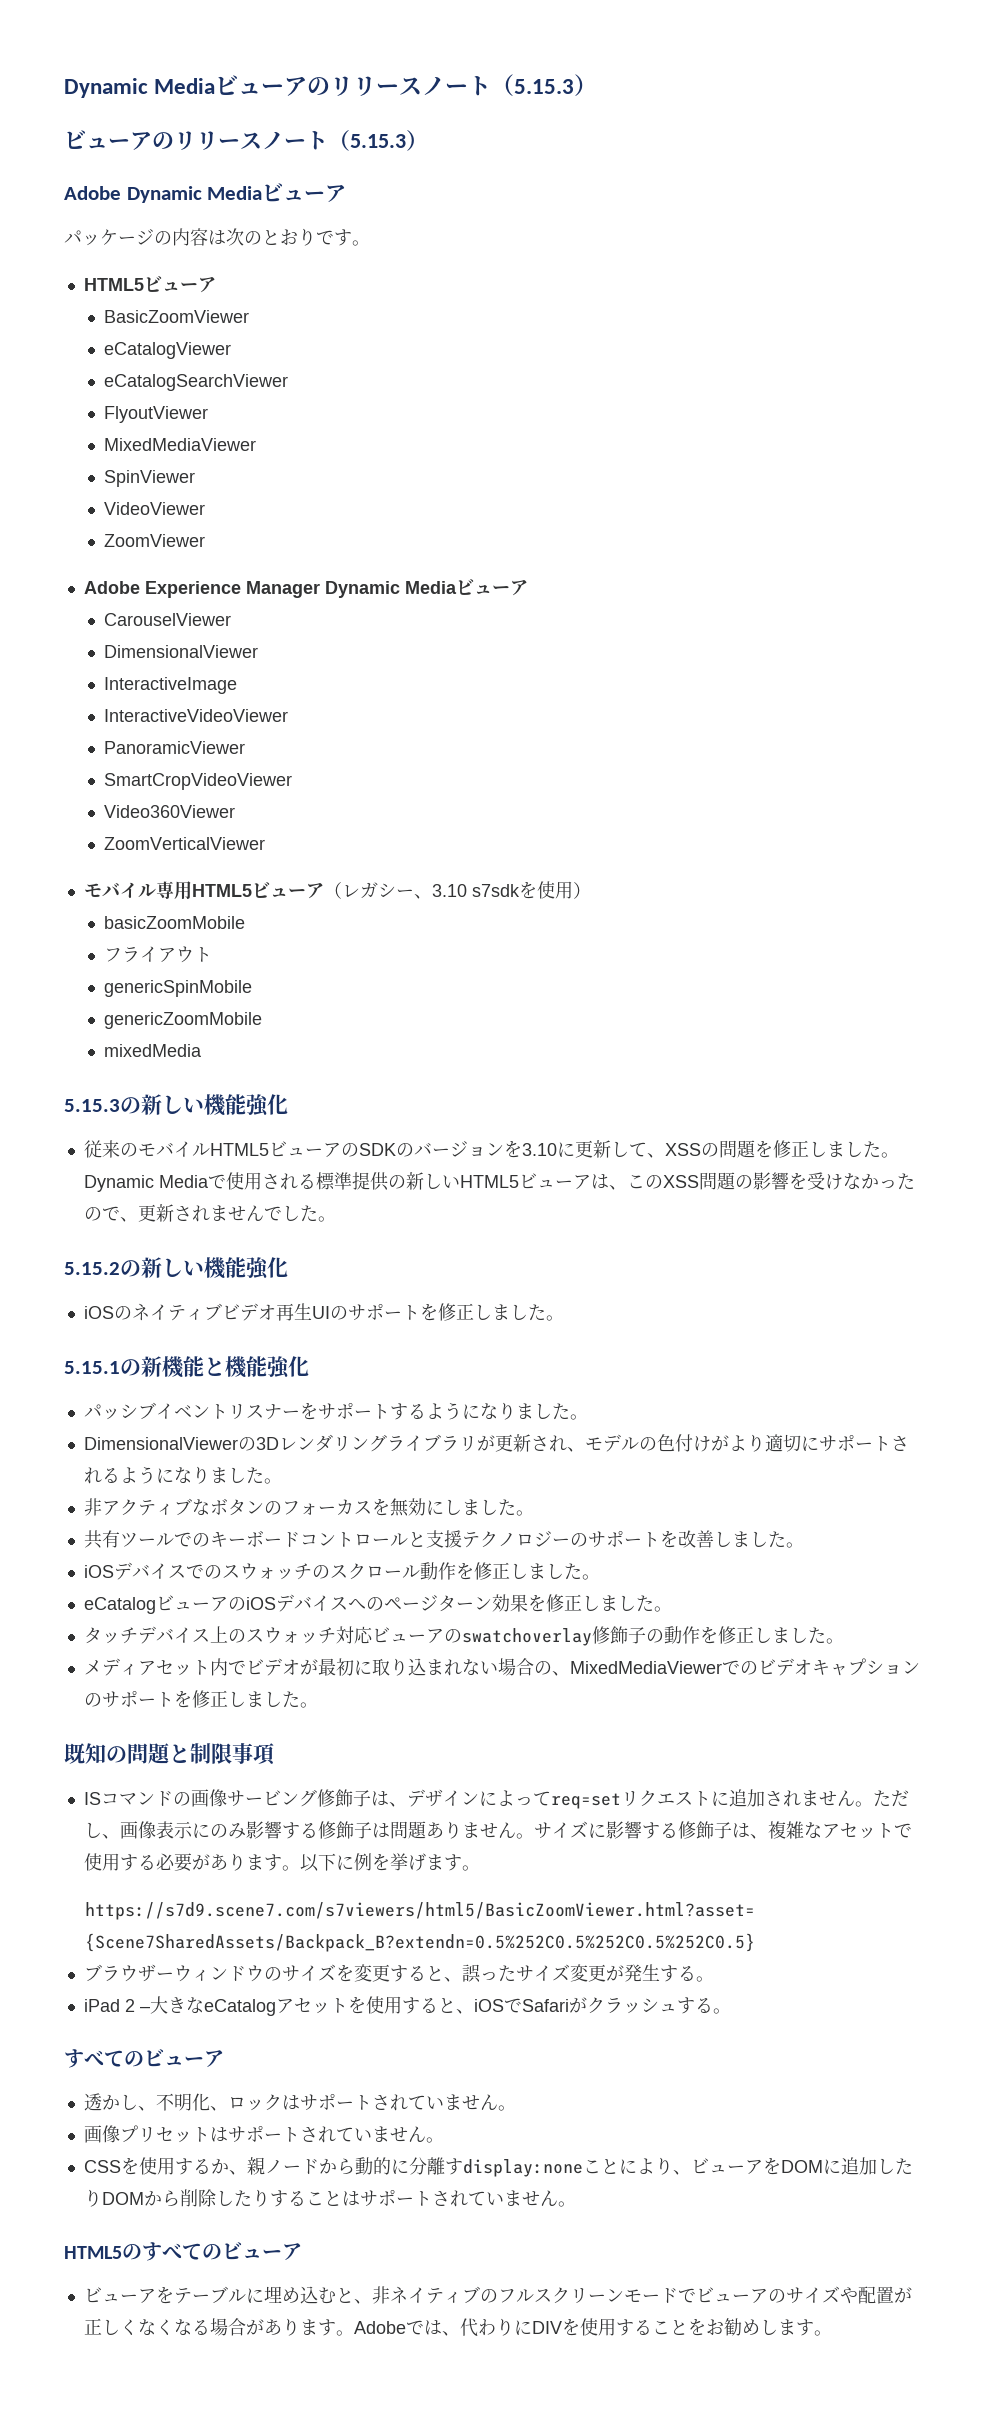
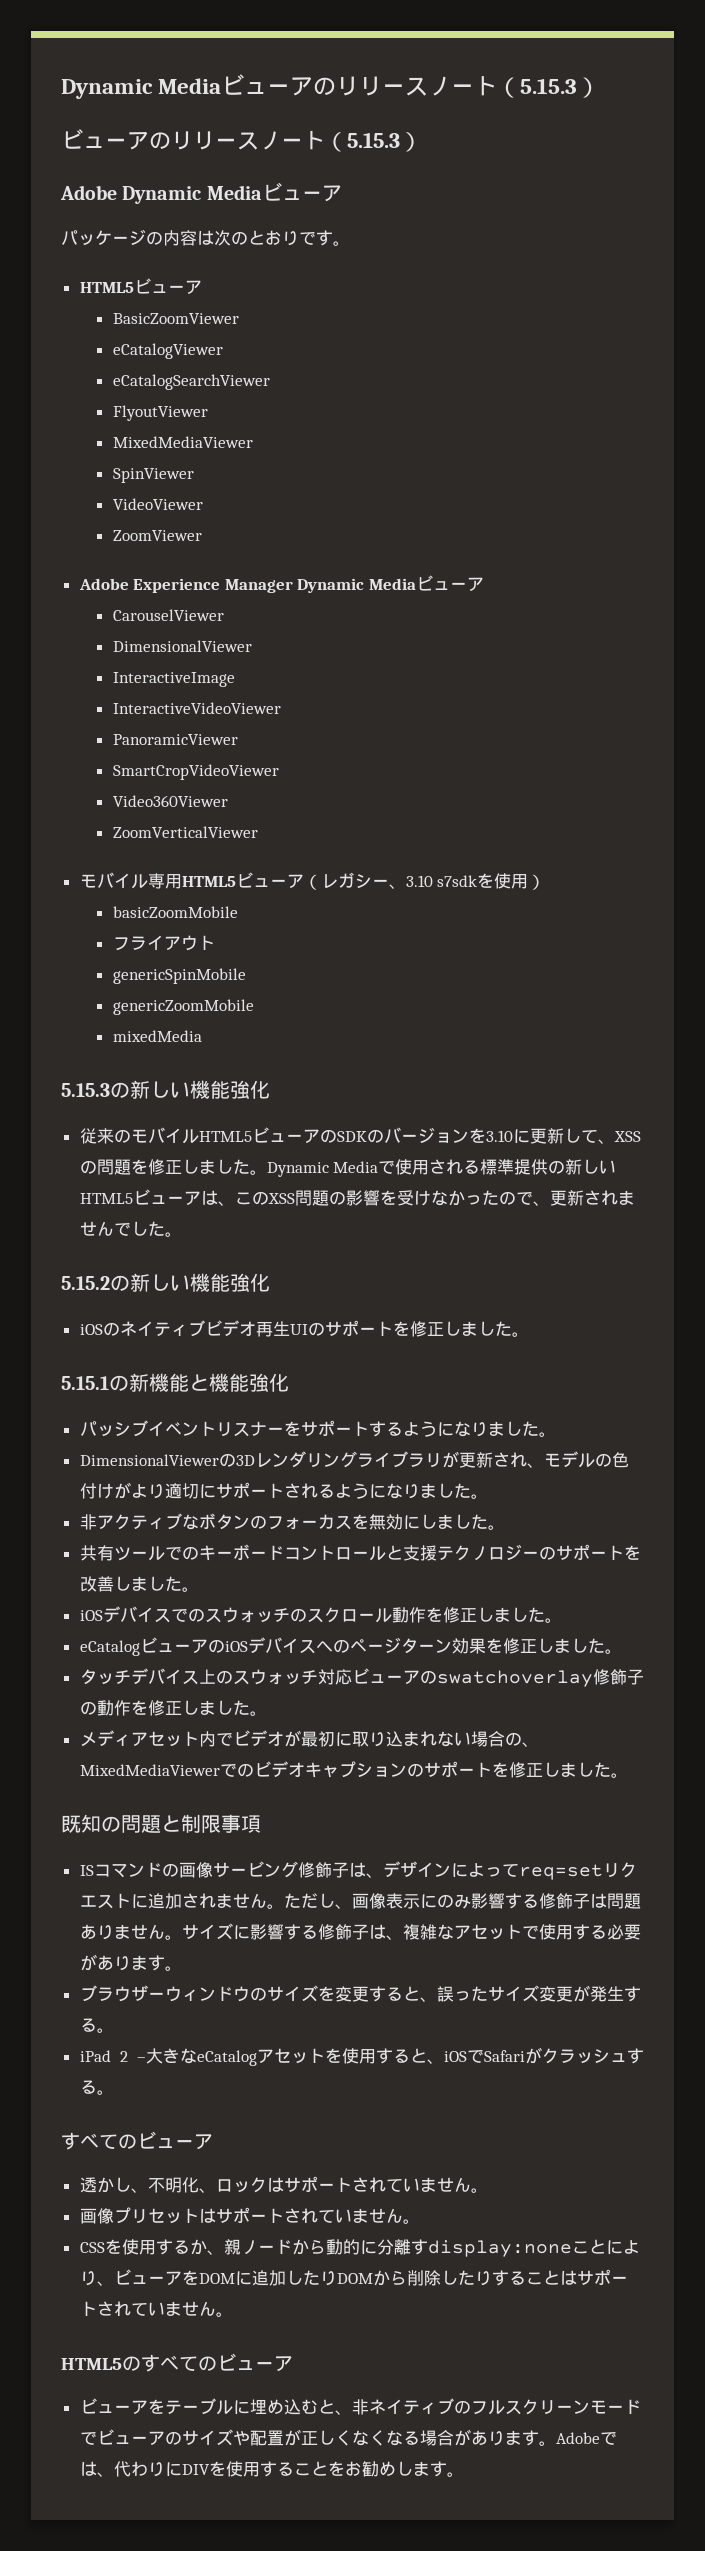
[299,1853,480,1872] [84,1902,755,1920] [84,1933,755,1952] 以下に例を挙げます。 // https://s7d9.scene7.com/s7viewers/html5/BasicZoomViewer.html?asset= {Scene7SharedAssets/Backpack_B?extendn=0.5%252C0.5%252C0.5%252C0.5} -> (182, 1968) none

